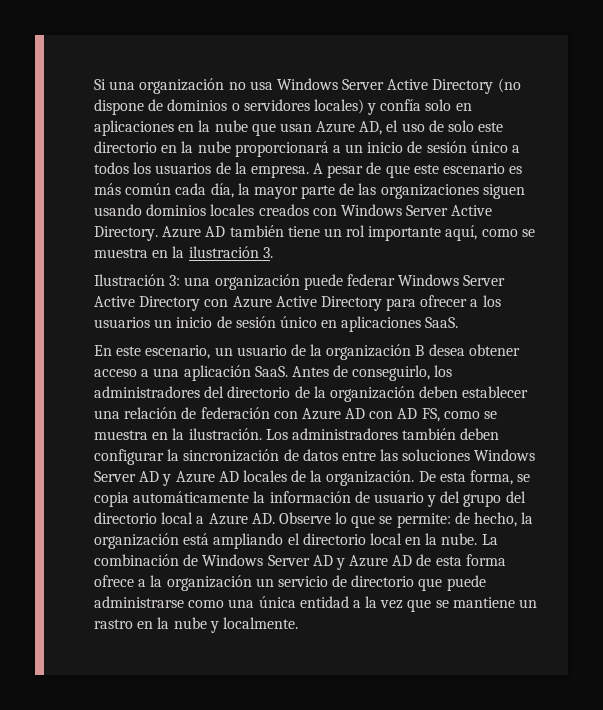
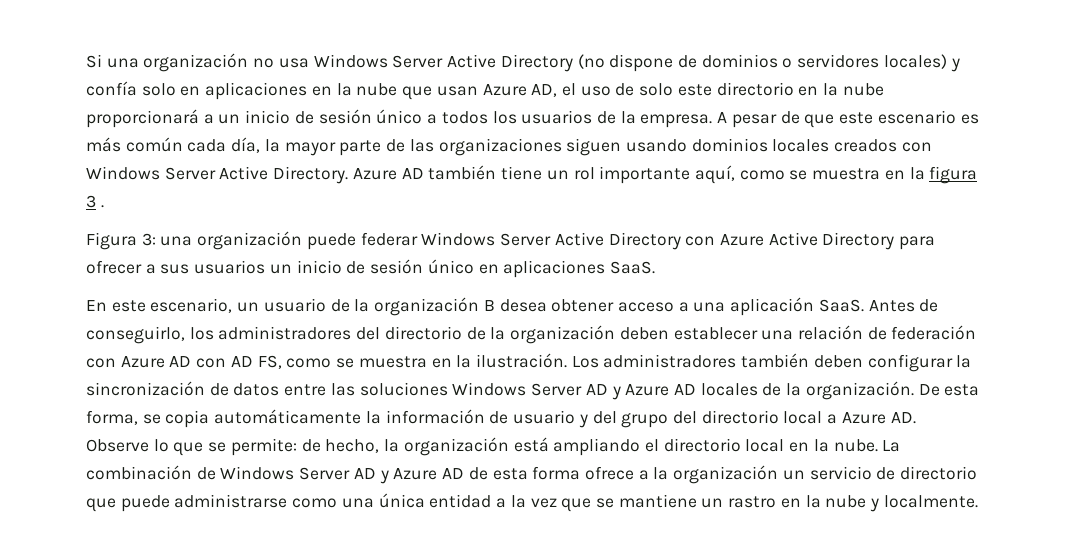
[188,246,273,258] [94,274,165,286] ilustración 3. // Ilustración -> [929,166,978,184] [86,195,104,208] [86,232,137,250] figura 3 . // Figura
[482,295,501,307] los -> [160,264,190,274] sus

